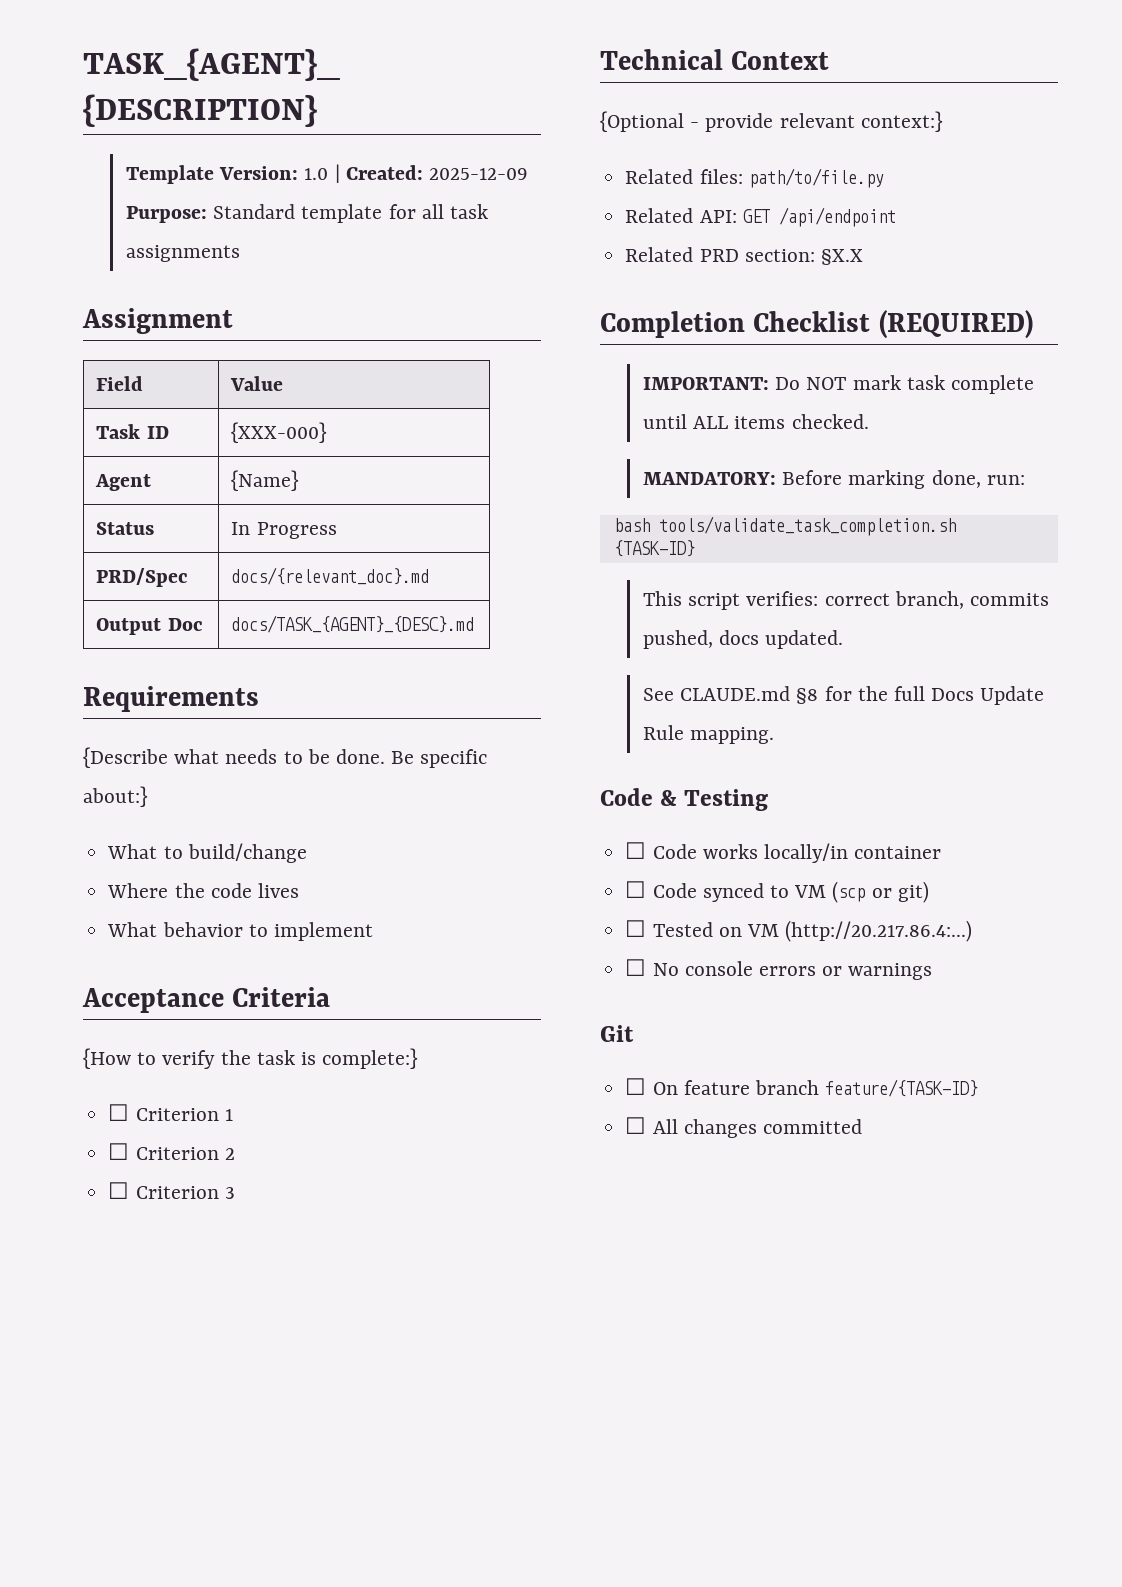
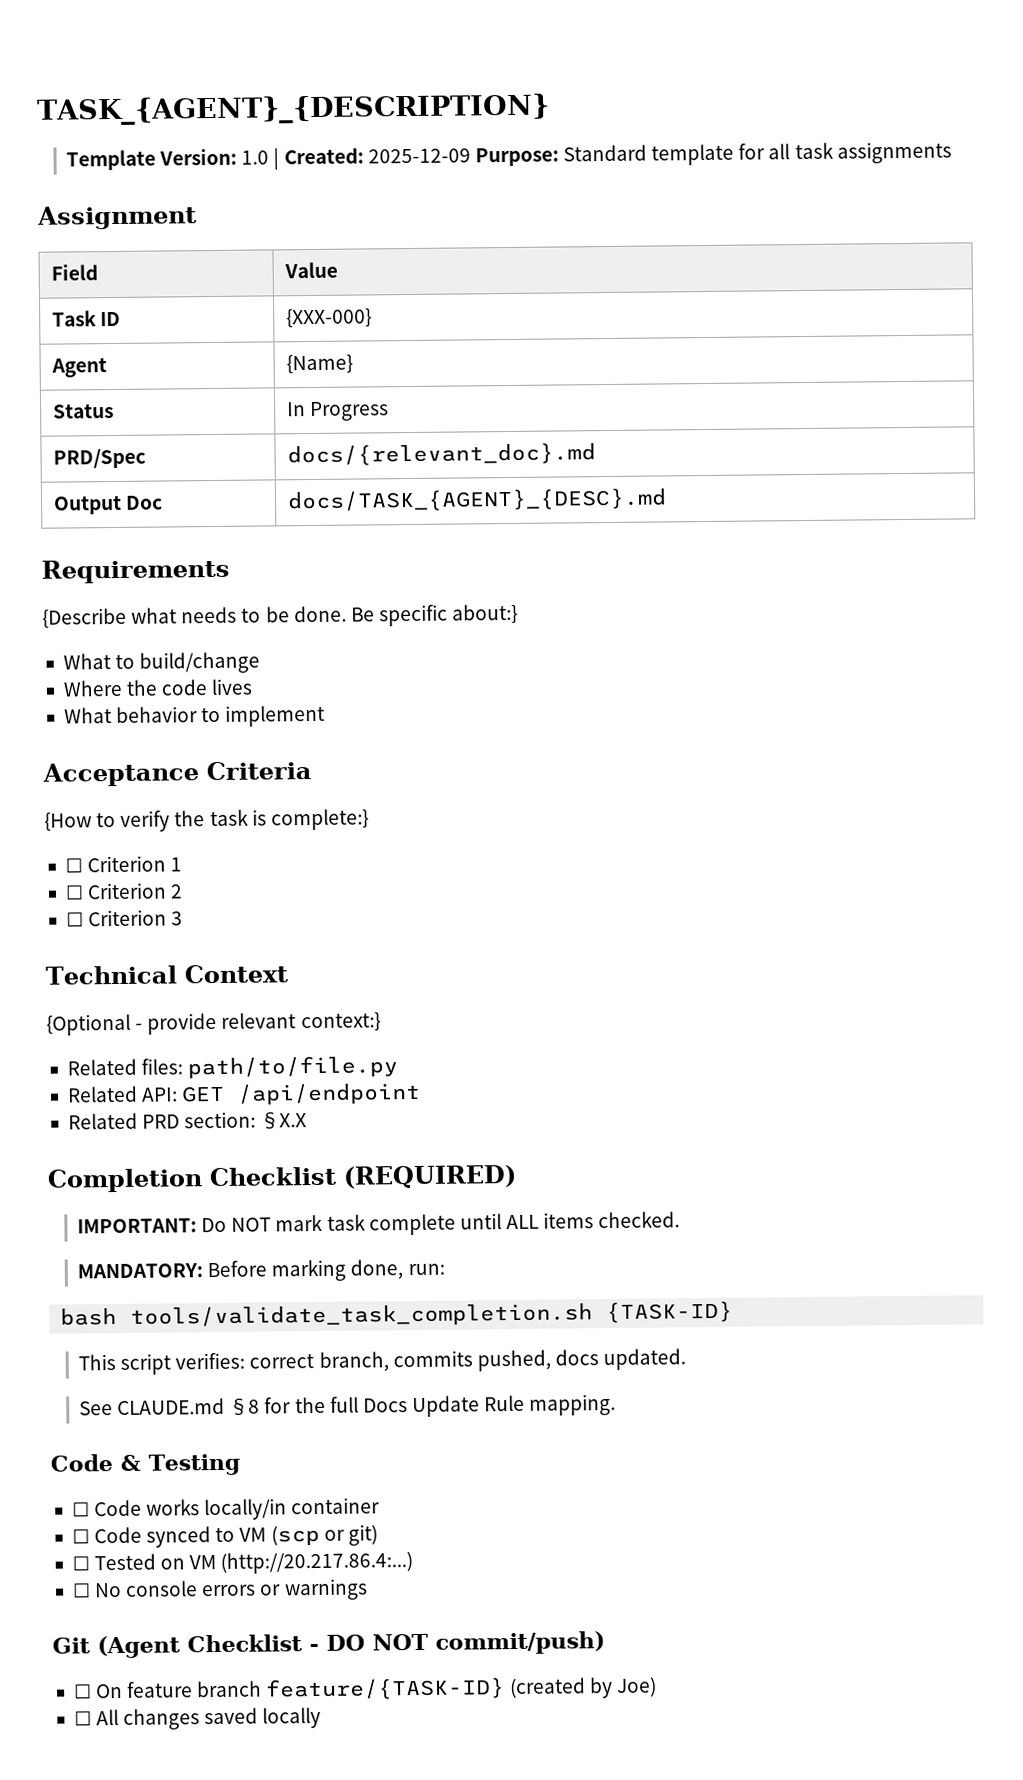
(634, 1033) none -> [97,1631,605,1659] (Agent Checklist - DO NOT commit/push)
(979, 1088) none -> [508,1676,657,1699] (created by Joe)
[762,1119,862,1134] committed -> [204,1706,322,1729] saved locally

